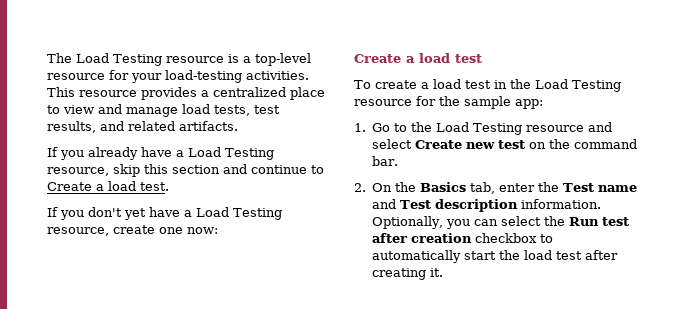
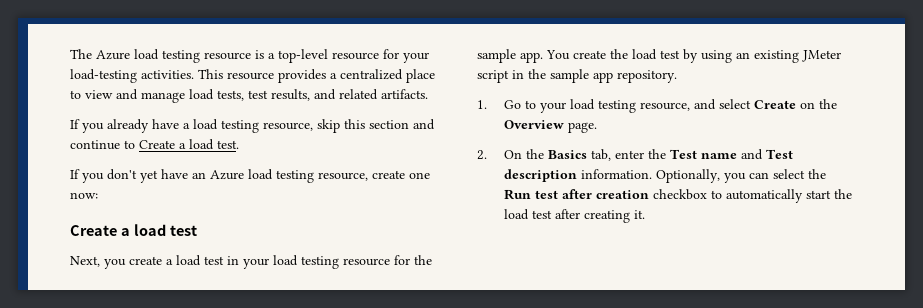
[76,53,162,66] Load Testing -> [96,49,200,63] Azure load testing
[188,147,274,160] Load Testing -> [193,119,259,133] load testing
[184,207,282,220] a Load Testing -> [192,169,314,183] an Azure load testing
[354,80,371,89] To -> [70,256,126,269] Next, you
[510,79,621,92] the Load Testing -> [243,255,339,269] your load testing
[515,99,543,109] [354,122,613,135] [372,139,638,149] [372,156,399,166] app: // 1. Go to the Load Testing resource and select Create new test on the command bar. -> [520,49,841,63] [477,69,677,83] [477,99,838,113] [504,120,598,133] app. You create the load test by using an existing JMeter script in the sample app repository. // 1. Go to your load testing resource, and select Create on the Overview page.

